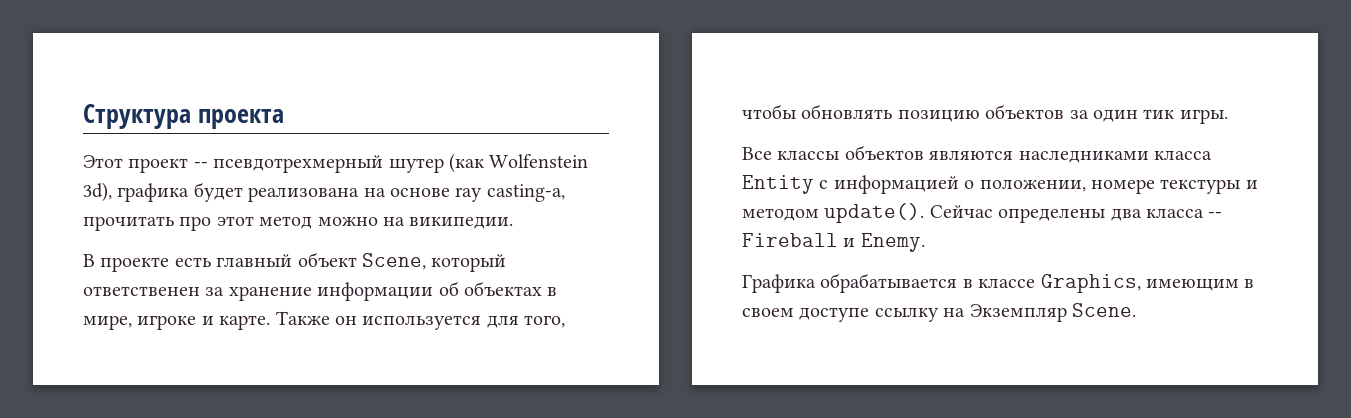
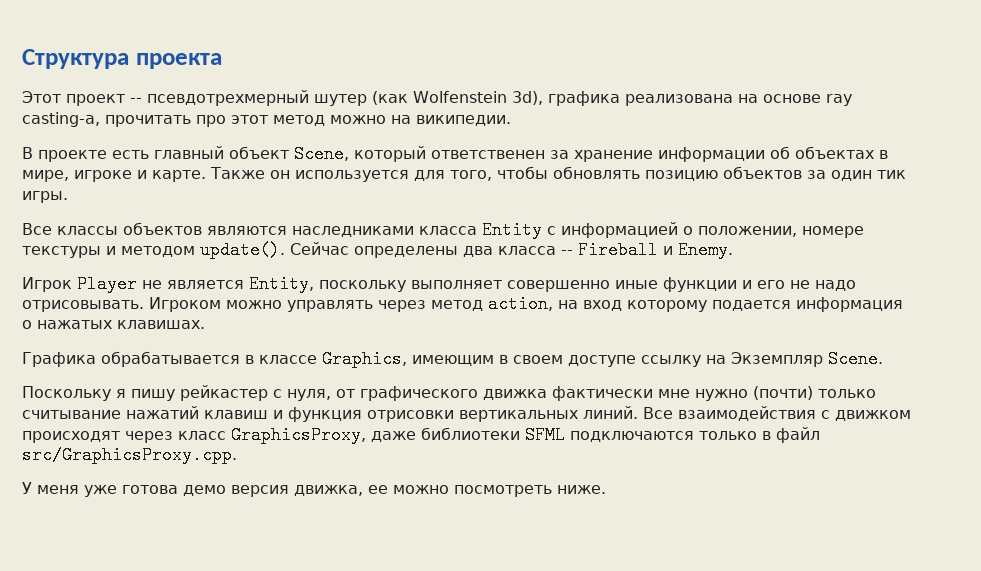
[193,182,243,202] будет -> (620, 98) none
(925, 242) none -> [22,275,856,293] [22,295,903,313] [22,320,205,329] // Игрок Player не является Entity, поскольку выполняет совершенно иные функции и его не надо отрисовывать. Игроком можно управлять через метод action, на вход которому подается информация о нажатых клавишах.
(1136, 310) none -> [22,385,876,401] [22,406,911,422] [22,426,820,444] [22,446,237,464] [22,482,606,497] // Поскольку я пишу рейкастер с нуля, от графического движка фактически мне нужно (почти) только считывание нажатий клавиш и функция отрисовки вертикальных линий. Все взаимодействия с движком происходят через класс GraphicsProxy, даже библиотеки SFML подключаются только в файл src/GraphicsProxy.cpp. // У меня уже готова демо версия движка, ее можно посмотреть ниже.

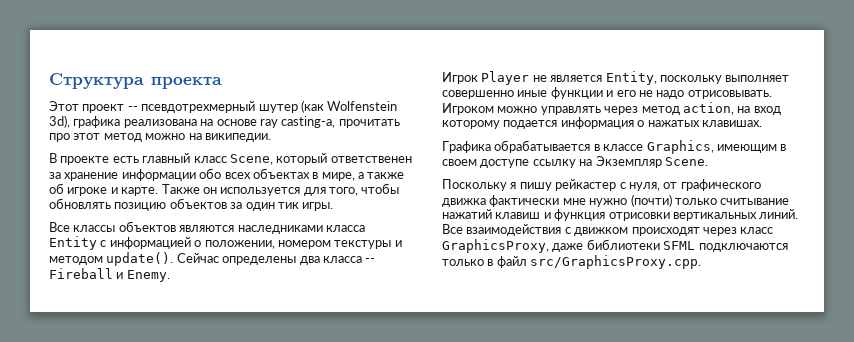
[229,146,289,159] объект -> [193,156,227,163] класс
[770,146,790,159] об -> [199,168,251,179] обо всех
(69, 176) none -> [358,172,405,179] [49,183,64,194] а также об
[802,226,864,238] номере -> [277,240,331,249] номером
[22,482,606,497] // У меня уже готова демо версия движка, ее можно посмотреть ниже. -> (702, 262) none

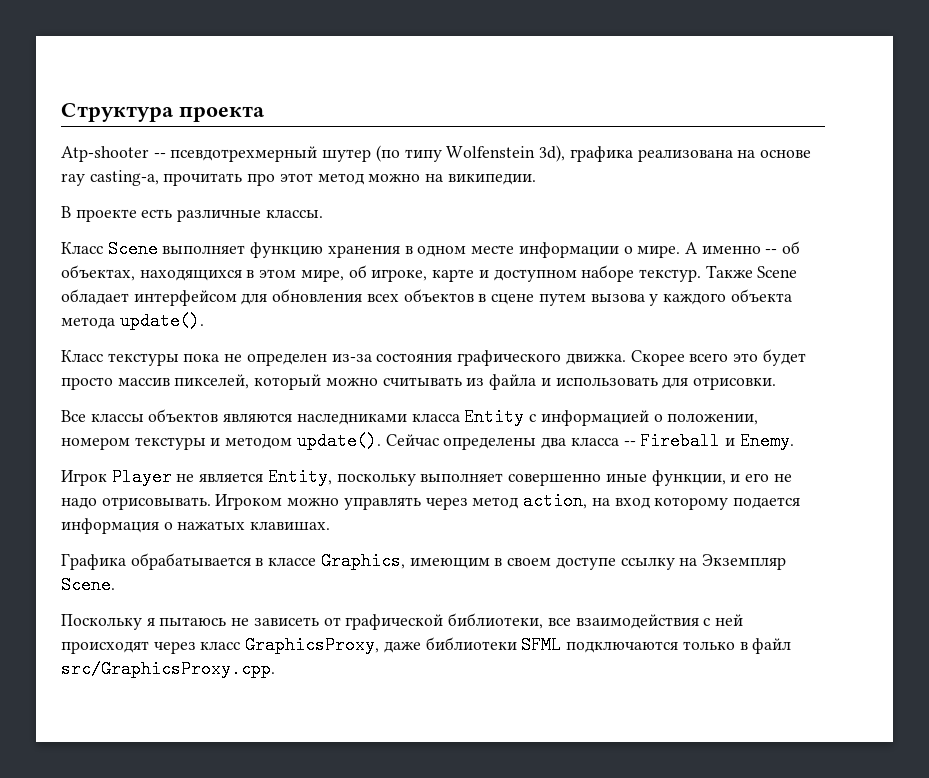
[49,101,125,113] Этот проект -> [61,146,149,162] Atp-shooter
[300,100,324,113] (как -> [375,145,442,162] (по типу
[142,153,412,165] [49,168,405,181] [49,183,400,196] [49,198,334,211] главный класс Scene, который ответственен за хранение информации обо всех объектах в мире, а также об игроке и карте. Также он используется для того, чтобы обновлять позицию объектов за один тик игры. -> [177,209,323,222] [61,240,801,258] [61,265,798,282] [61,289,792,306] [61,312,204,330] [61,349,806,366] [61,374,776,390] различные классы. // Класс Scene выполняет функцию хранения в одном месте информации о мире. А именно -- об объектах, находящихся в этом мире, об игроке, карте и доступном наборе текстур. Также Scene обладает интерфейсом для обновления всех объектов в сцене путем вызова у каждого объекта метода update(). // Класс текстуры пока не определен из-за состояния графического движка. Скорее всего это будет просто массив пикселей, который можно считывать из файла и использовать для отрисовки.
[550,87,603,99] функции -> [651,470,726,486] функции,
[519,179,761,191] [442,194,790,207] [442,209,799,221] [442,224,463,234] пишу рейкастер с нуля, от графического движка фактически мне нужно (почти) только считывание нажатий клавиш и функция отрисовки вертикальных линий. Все -> [159,613,571,630] пытаюсь не зависеть от графической библиотеки, все
[574,227,629,236] движком -> [714,614,743,626] ней

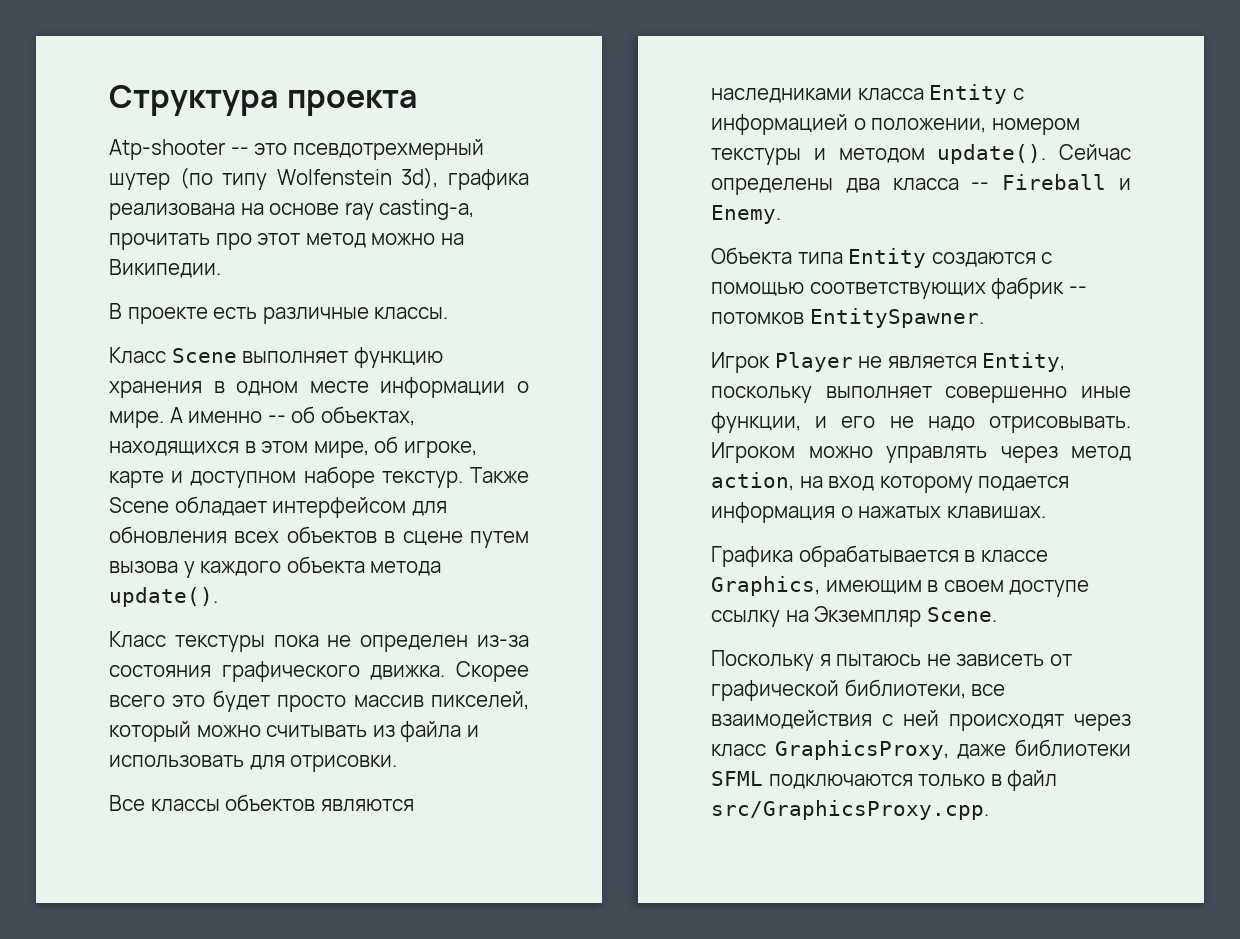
(166, 155) none -> [254,143,288,155] это
[447,173,536,185] википедии. -> [109,259,221,278] Википедии.
(794, 441) none -> [711,247,1053,268] [711,277,1087,299] [711,308,984,328] // Объекта типа Entity создаются с помощью соответствующих фабрик -- потомков EntitySpawner.

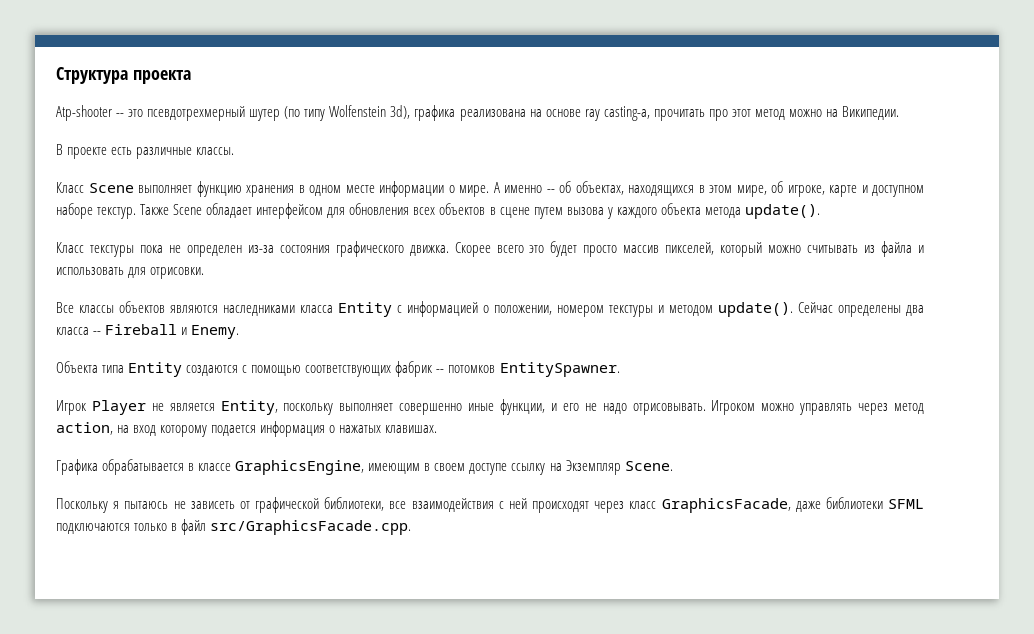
[711,576,820,596] Graphics, -> [235,460,365,475] GraphicsEngine,
[774,740,949,760] GraphicsProxy, -> [661,498,791,513] GraphicsFacade,
[711,800,989,820] src/GraphicsProxy.cpp. -> [210,520,412,535] src/GraphicsFacade.cpp.

